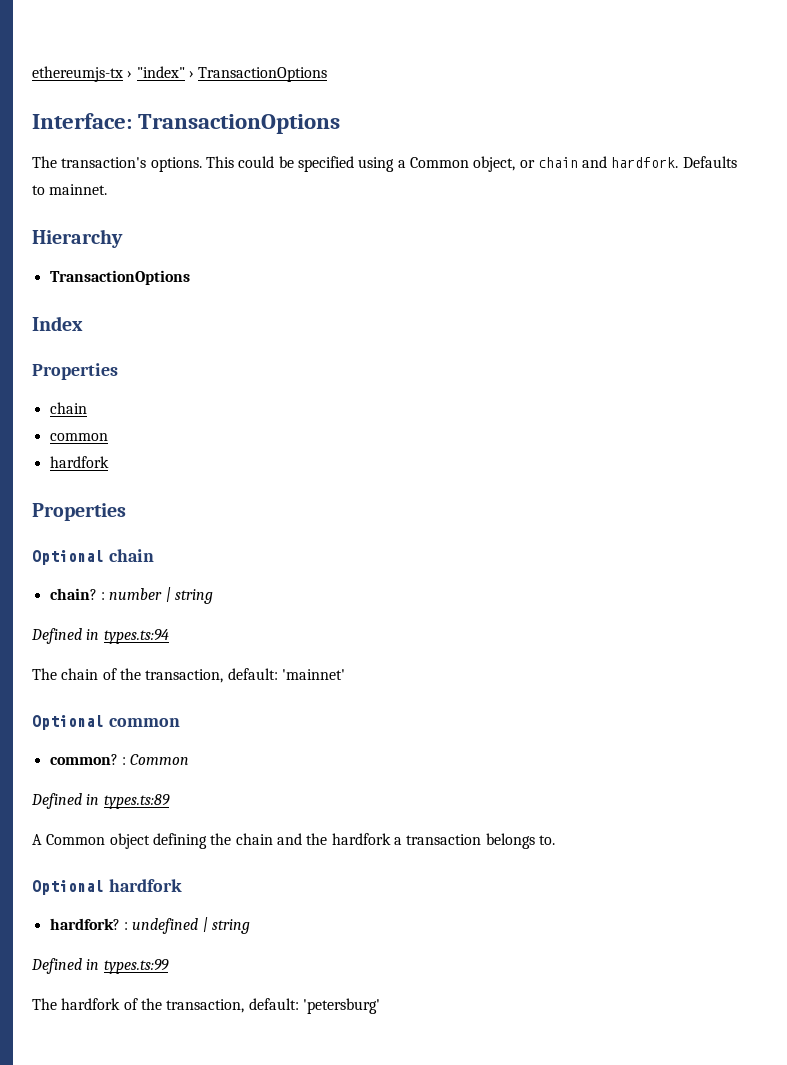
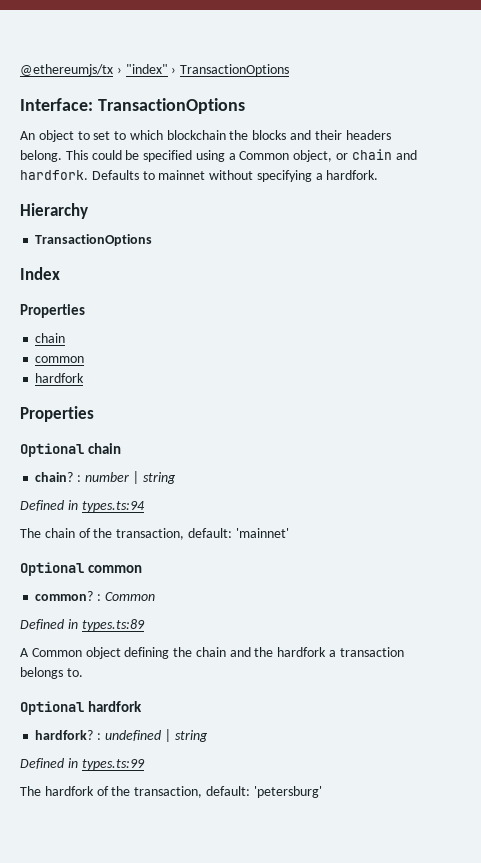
[32,66,123,82] ethereumjs-tx -> [20,64,113,76] @ethereumjs/tx
[32,156,202,172] The transaction's options. -> [20,130,391,142] [20,150,62,162] An object to set to which blockchain the blocks and their headers belong.
[49,184,108,195] mainnet. -> [158,170,379,182] mainnet without specifying a hardfork.

